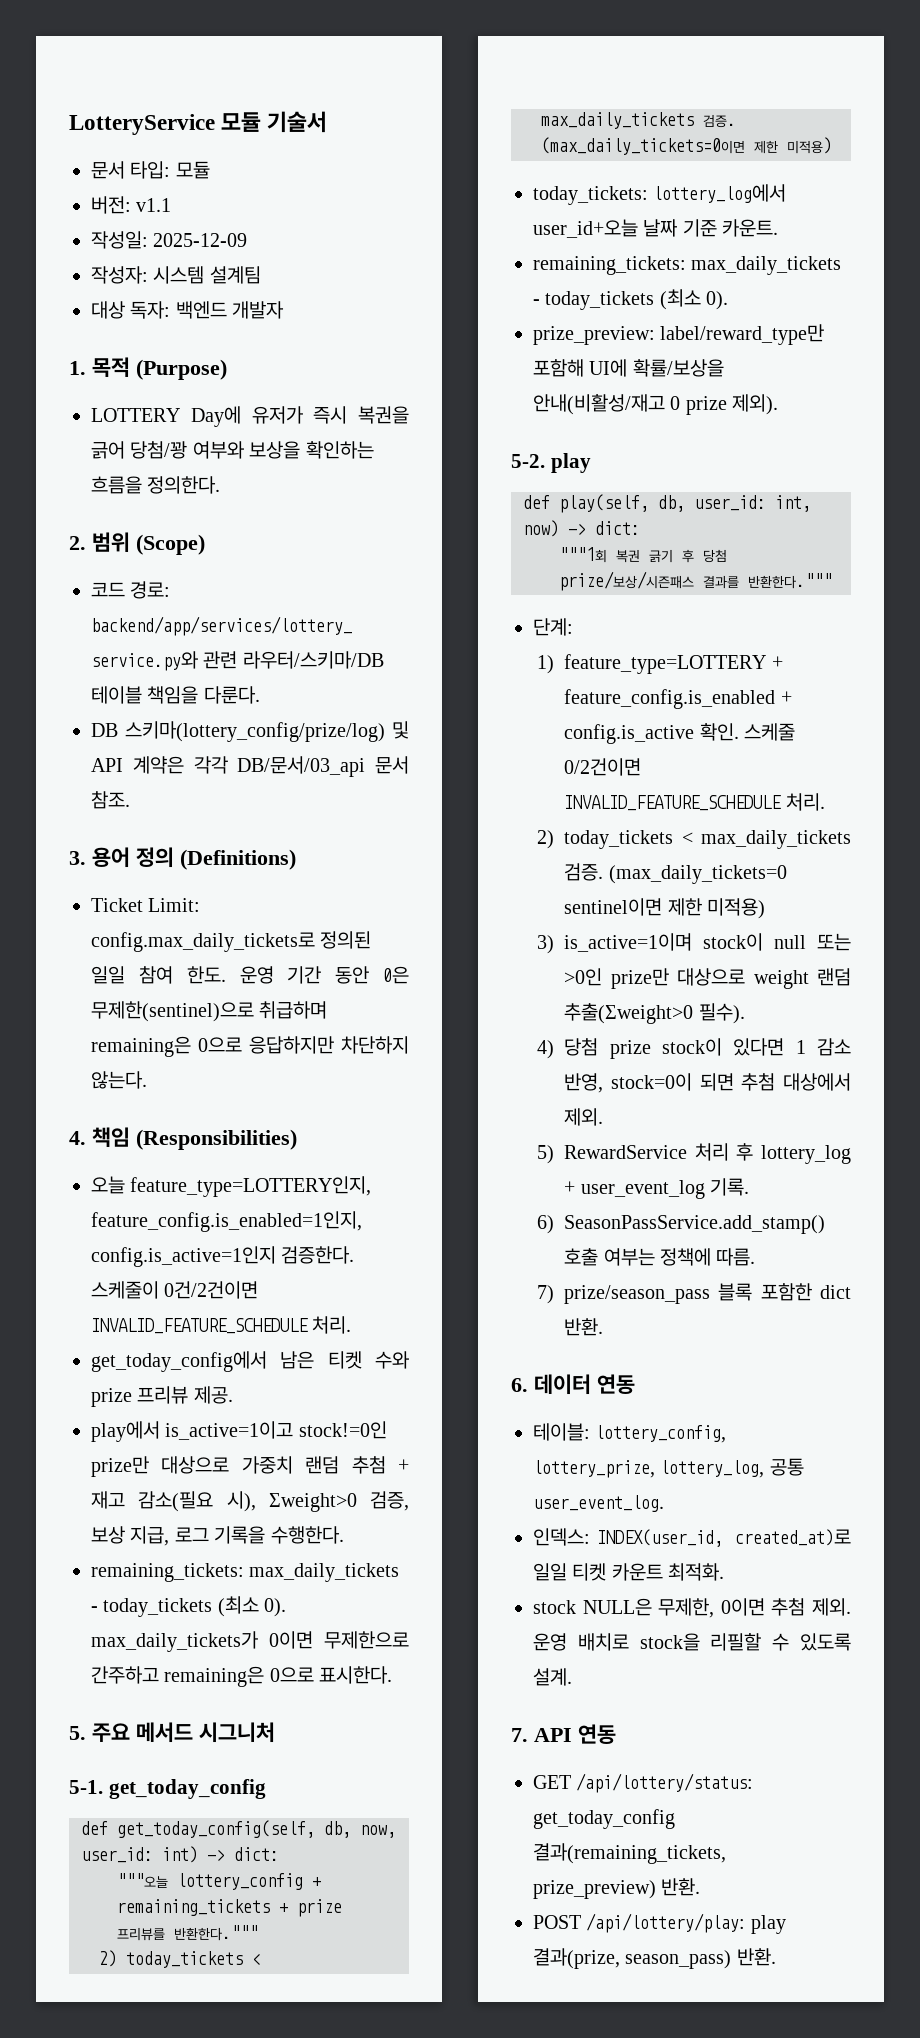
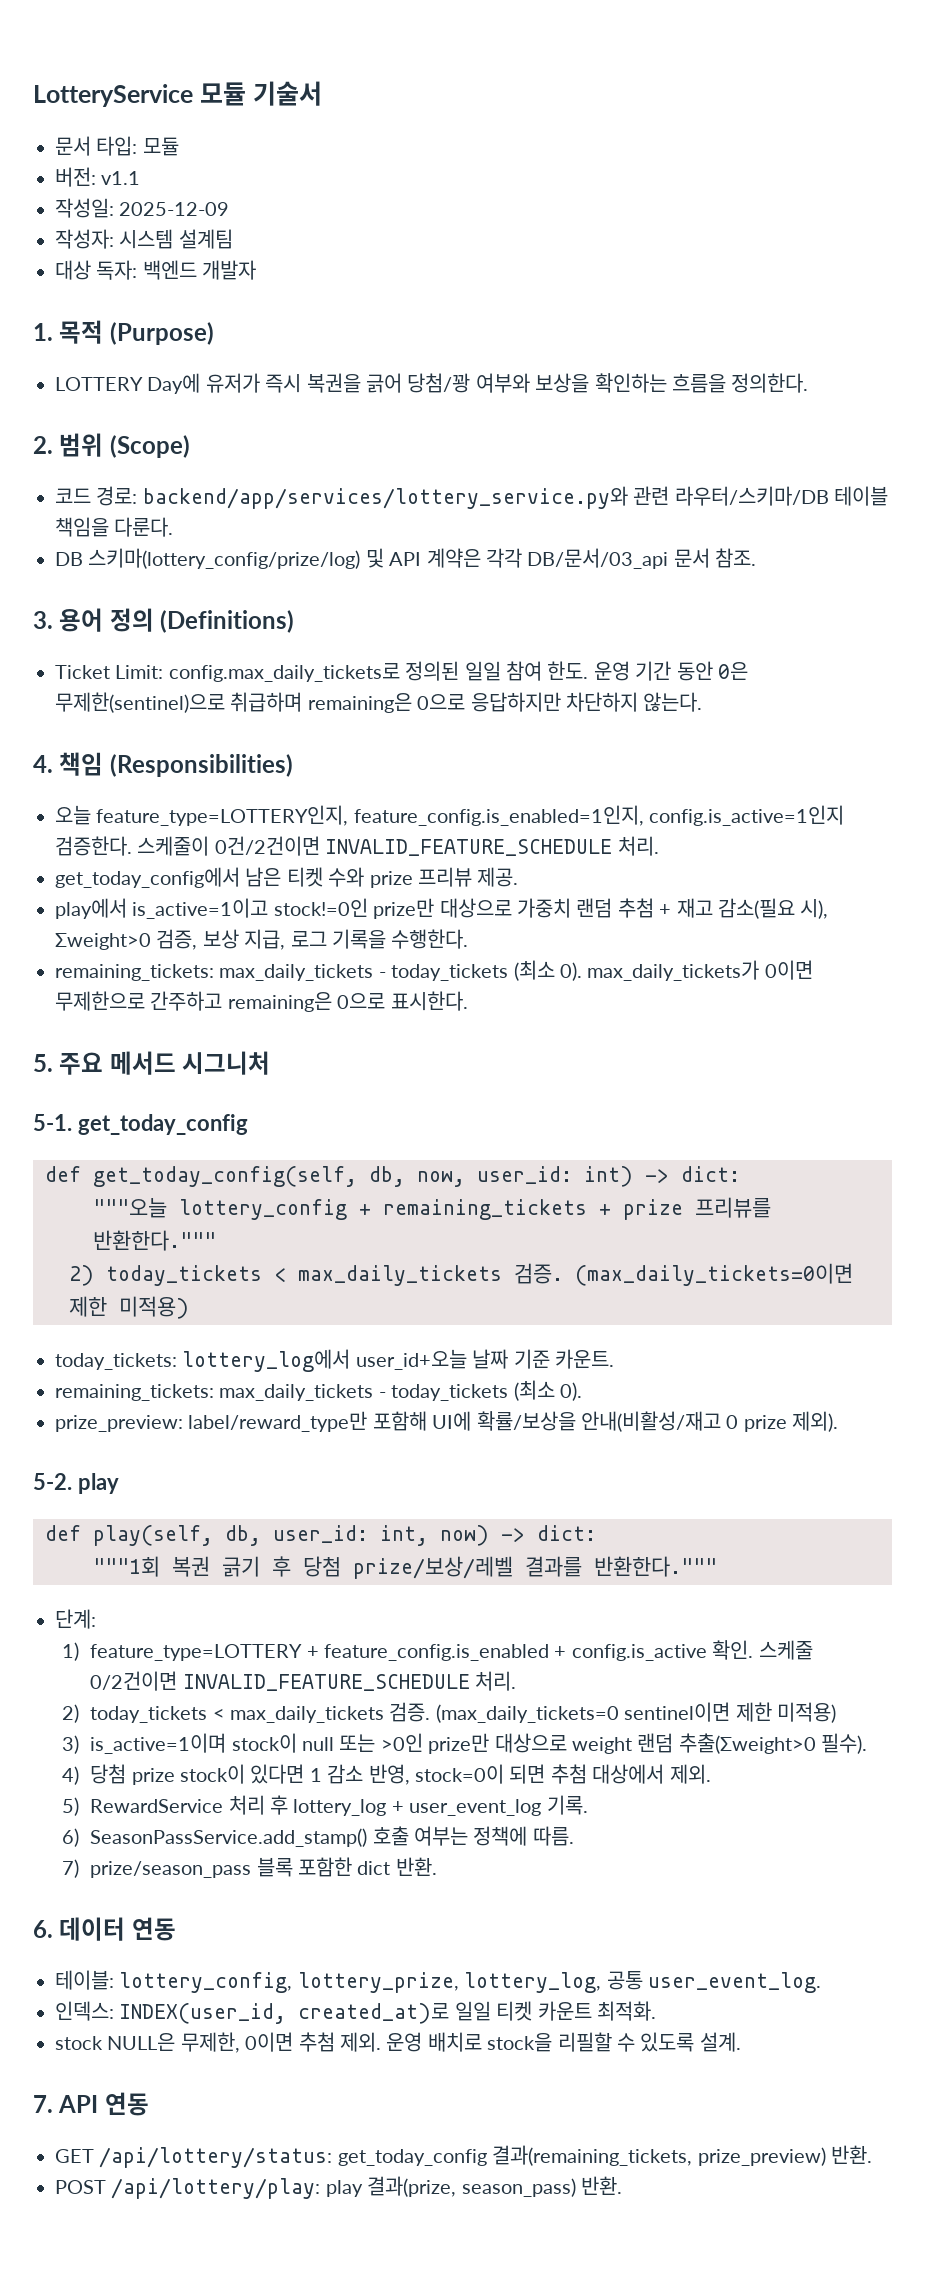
[559,571,694,591] prize/보상/시즌패스 -> [353,1556,513,1579] prize/보상/레벨

